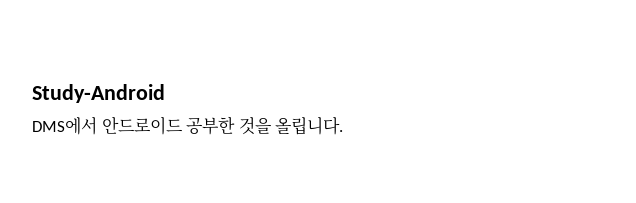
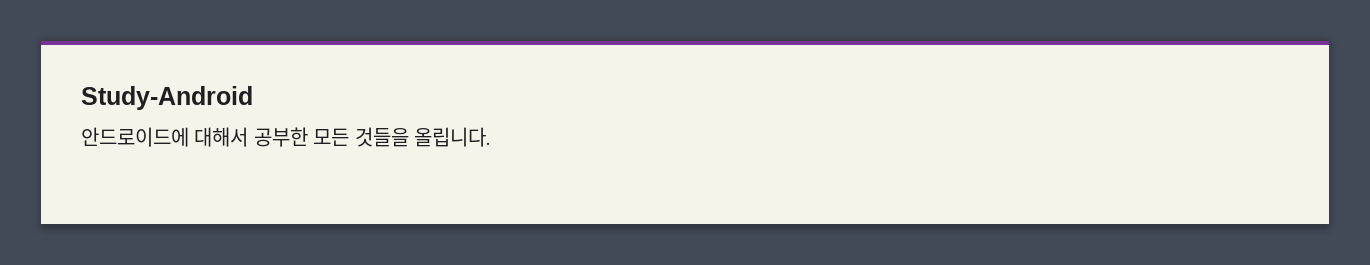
[32,116,272,135] DMS에서 안드로이드 공부한 것을 -> [81,127,409,147] 안드로이드에 대해서 공부한 모든 것들을

